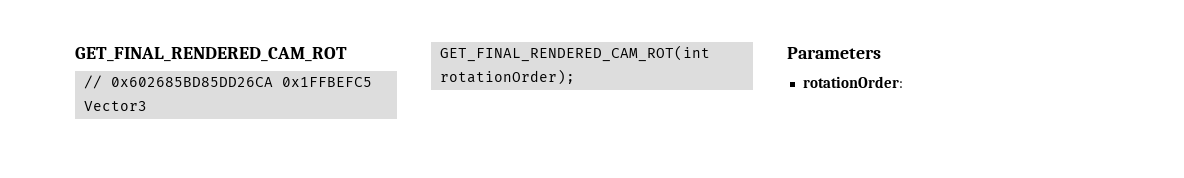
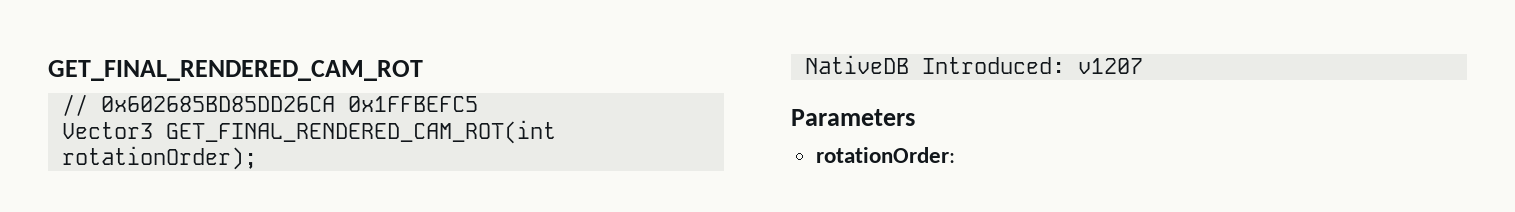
(575, 77) none -> [804,55,1143,74] // NativeDB Introduced: v1207

